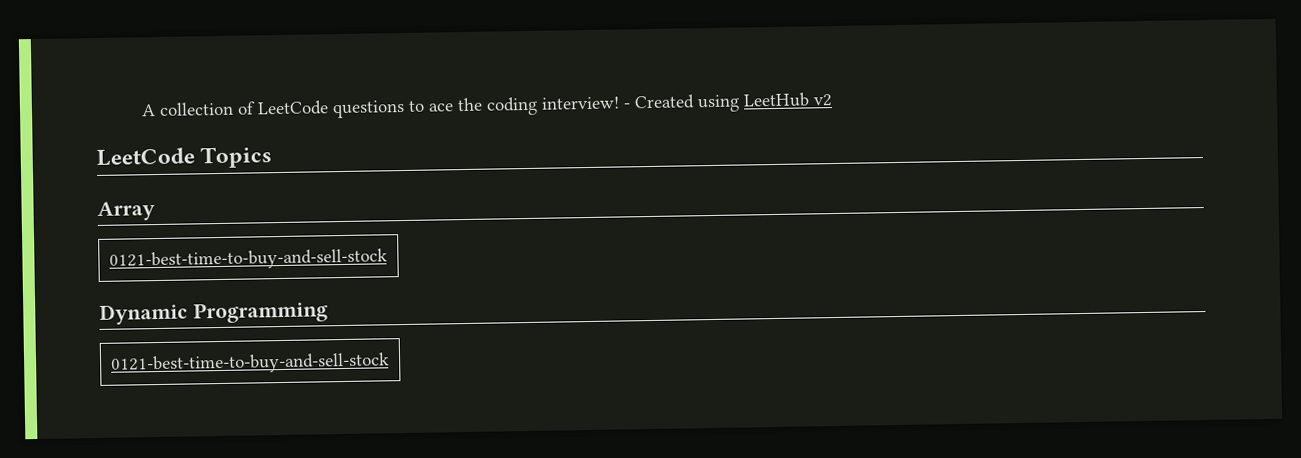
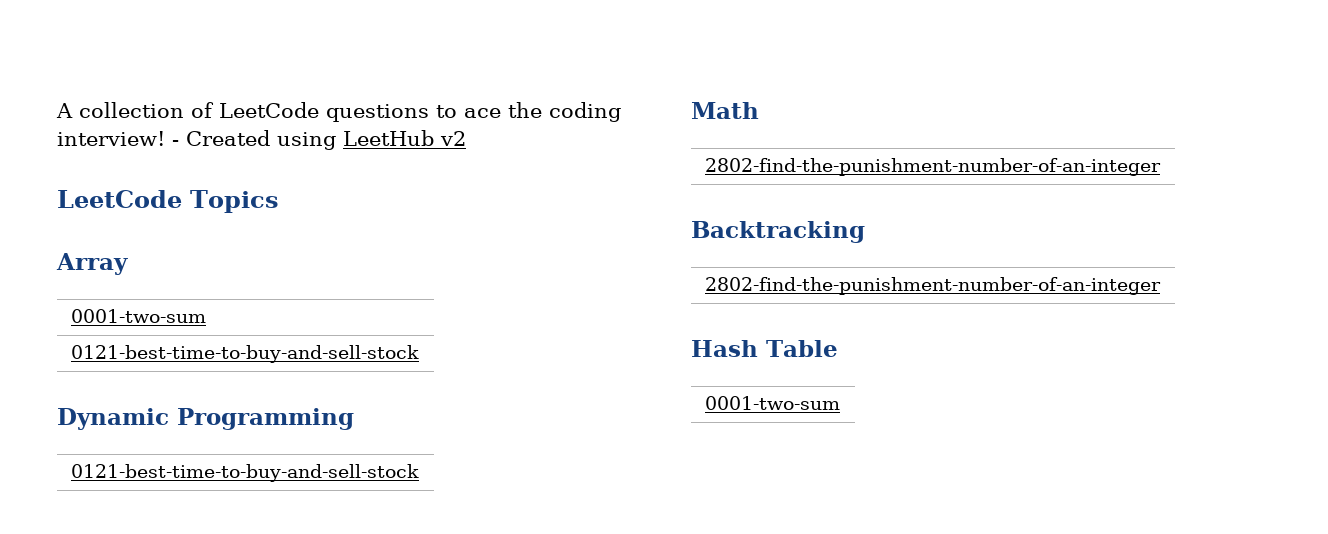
(155, 211) none -> [70,309,206,323] // 0001-two-sum
(390, 363) none -> [691,102,759,119] [704,158,1161,176] [691,221,865,243] [704,277,1161,295] [691,340,838,357] [704,396,840,410] // Math // 2802-find-the-punishment-number-of-an-integer // Backtracking // 2802-find-the-punishment-number-of-an-integer // Hash Table // 0001-two-sum

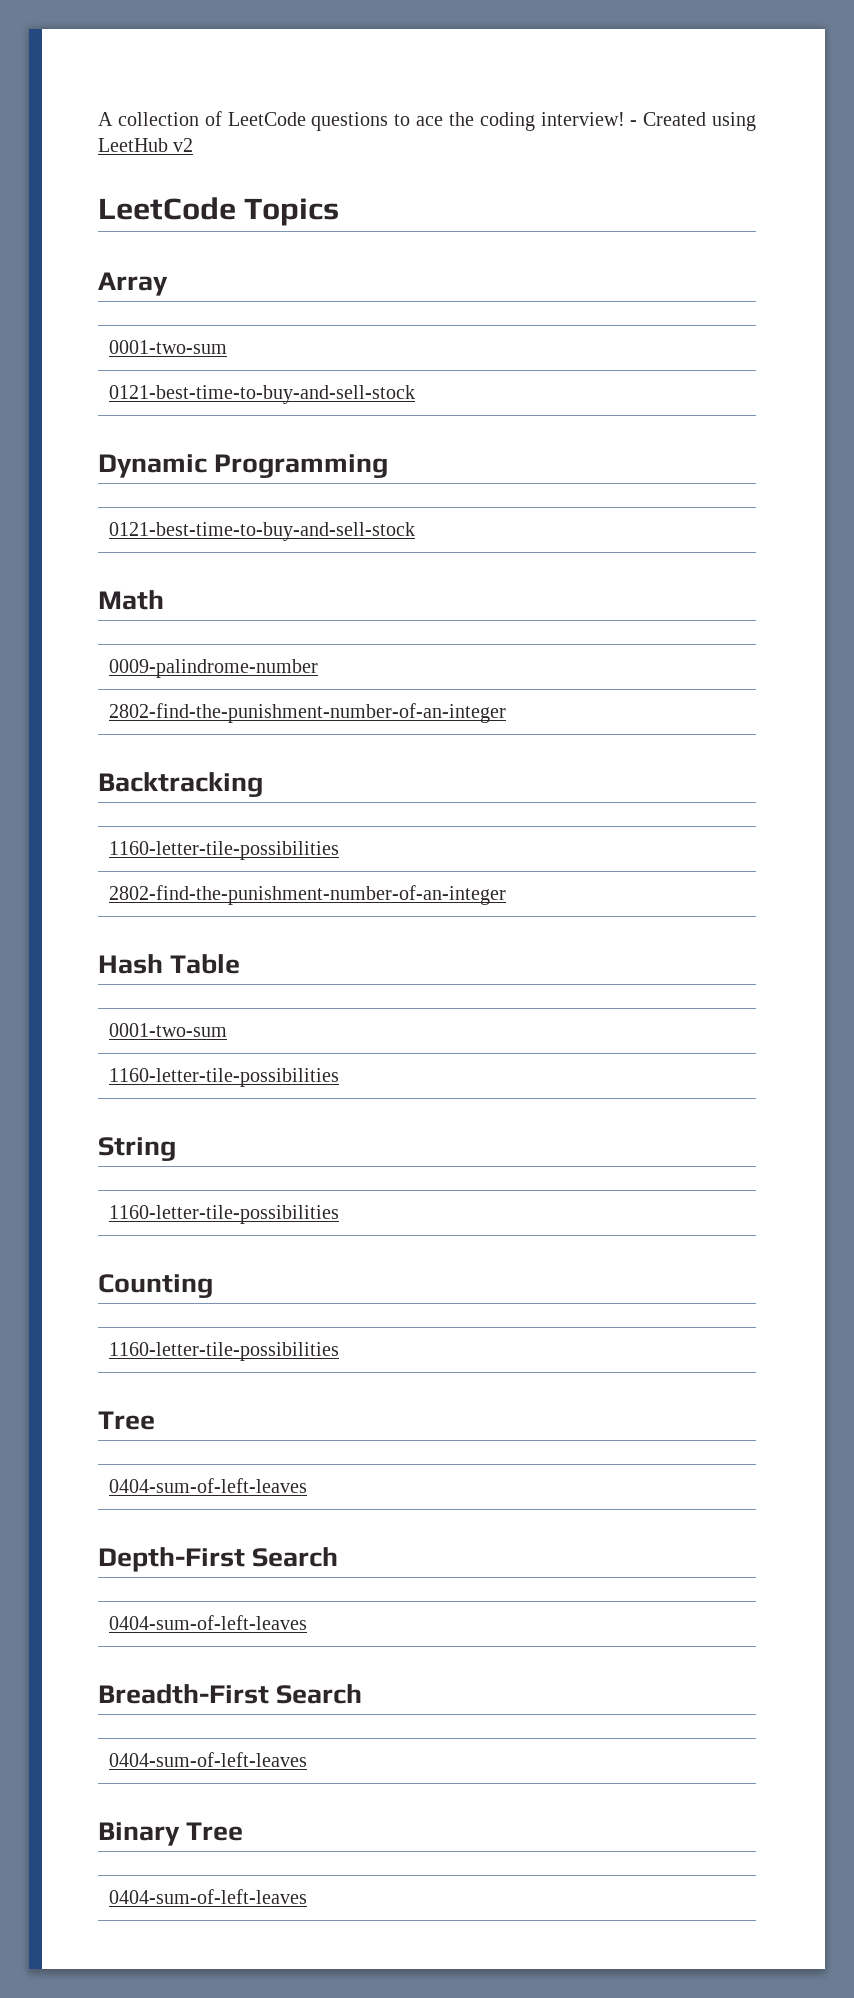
(759, 110) none -> [109,659,319,678] // 0009-palindrome-number
(865, 232) none -> [109,841,340,860] // 1160-letter-tile-possibilities
(840, 403) none -> [109,1068,340,1087] [98,1137,176,1161] [109,1205,340,1224] [98,1274,213,1298] [109,1342,340,1361] [98,1411,155,1430] [109,1478,308,1493] [98,1547,339,1572] [109,1615,308,1630] [98,1684,363,1704] [109,1752,308,1767] [98,1822,244,1846] [109,1889,308,1904] // 1160-letter-tile-possibilities // String // 1160-letter-tile-possibilities // Counting // 1160-letter-tile-possibilities // Tree // 0404-sum-of-left-leaves // Depth-First Search // 0404-sum-of-left-leaves // Breadth-First Search // 0404-sum-of-left-leaves // Binary Tree // 0404-sum-of-left-leaves

